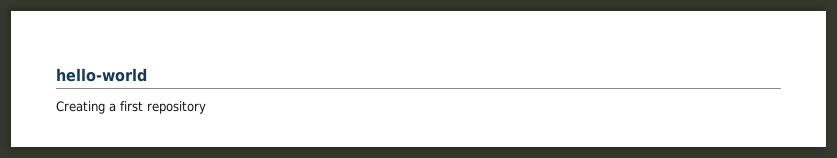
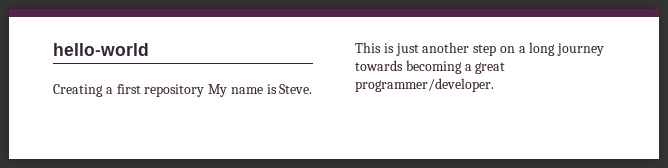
(206, 107) none -> [208,84,313,97] [355,42,605,56] [355,60,506,74] [355,78,494,92] My name is Steve. This is just another step on a long journey towards becoming a great programmer/developer.

